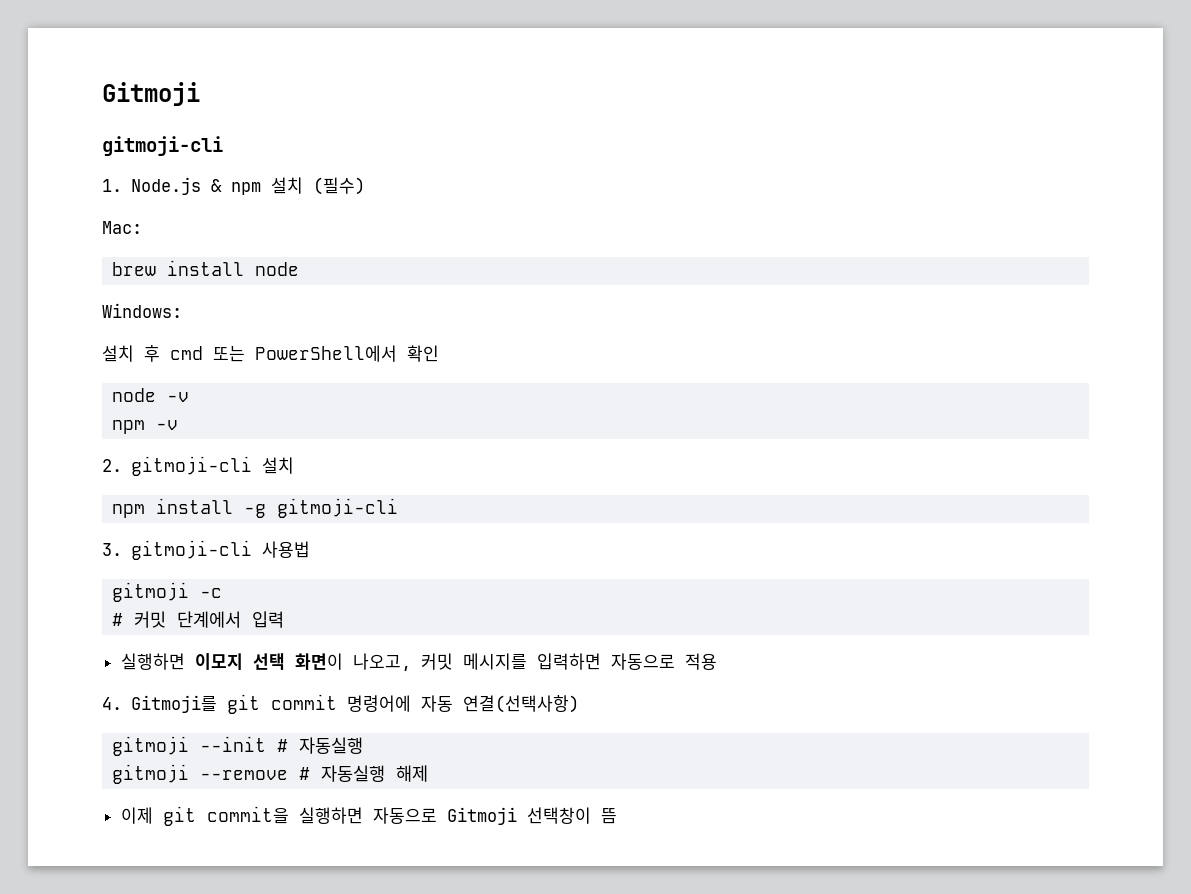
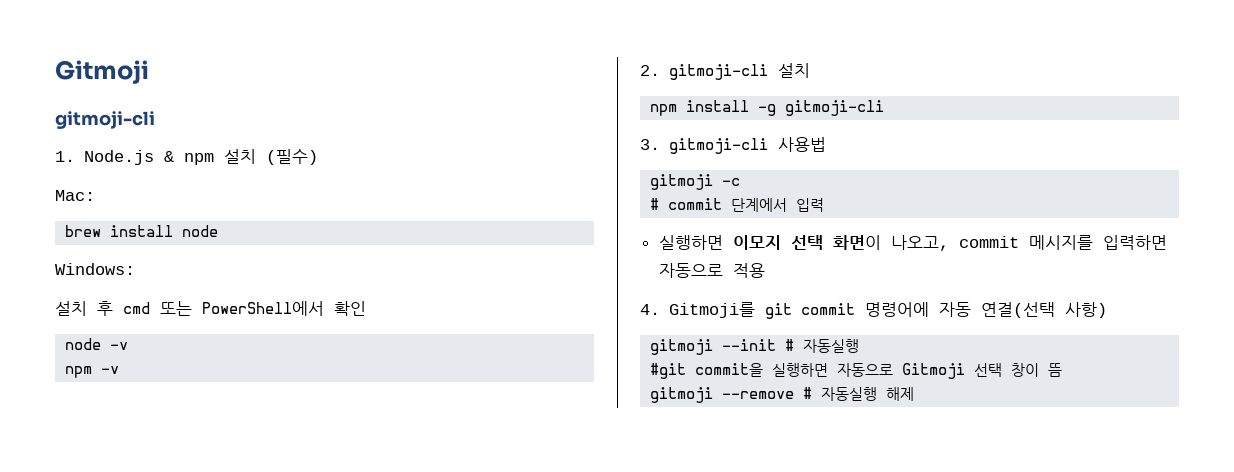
[134,611,167,628] 커밋 -> [668,198,723,210] commit
[420,653,453,670] 커밋 -> [958,236,1019,248] commit
[462,695,579,713] 연결(선택사항) -> [980,302,1107,318] 연결(선택 사항)
(364, 745) none -> [650,363,1063,379] // #git commit을 실행하면 자동으로 Gitmoji 선택 창이 뜸
[120,806,617,826] // 이제 git commit을 실행하면 자동으로 Gitmoji 선택창이 뜸 -> (915, 394) none

